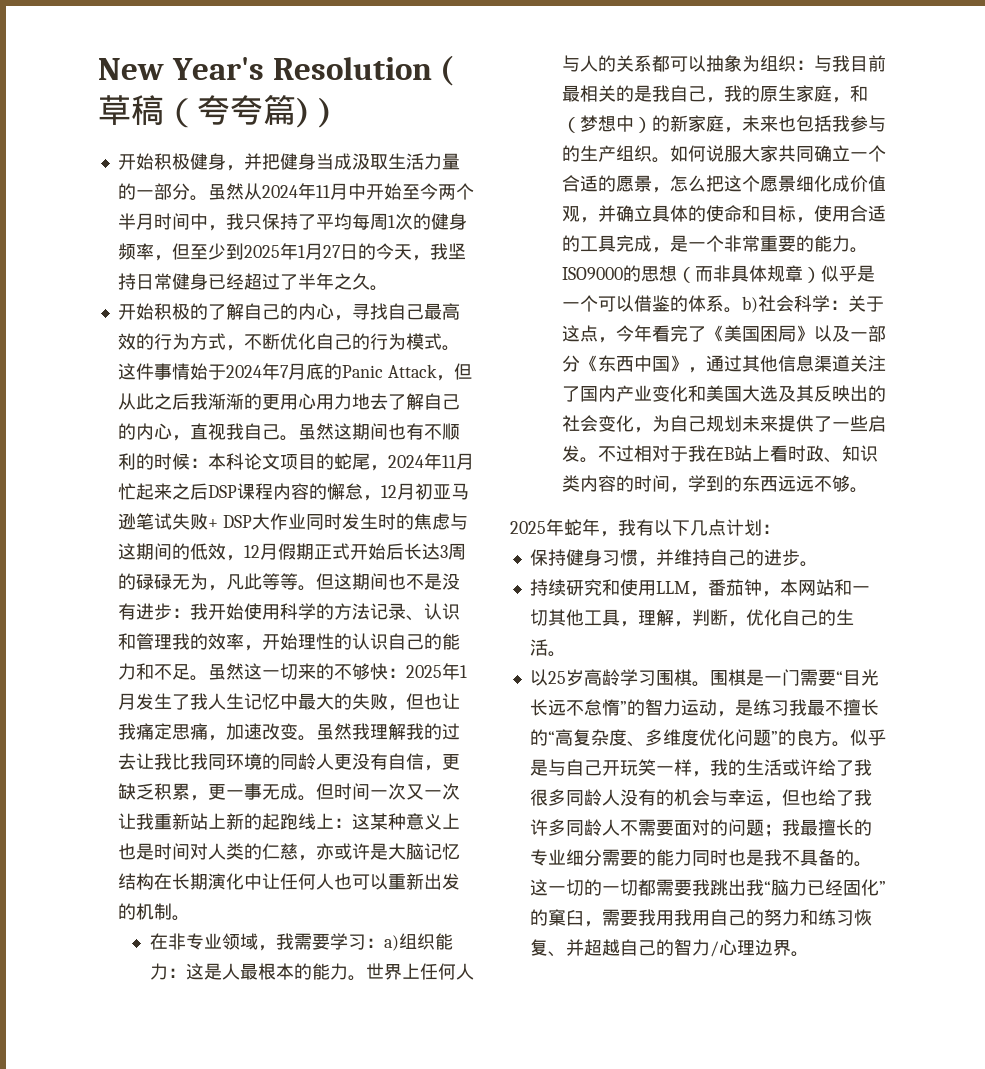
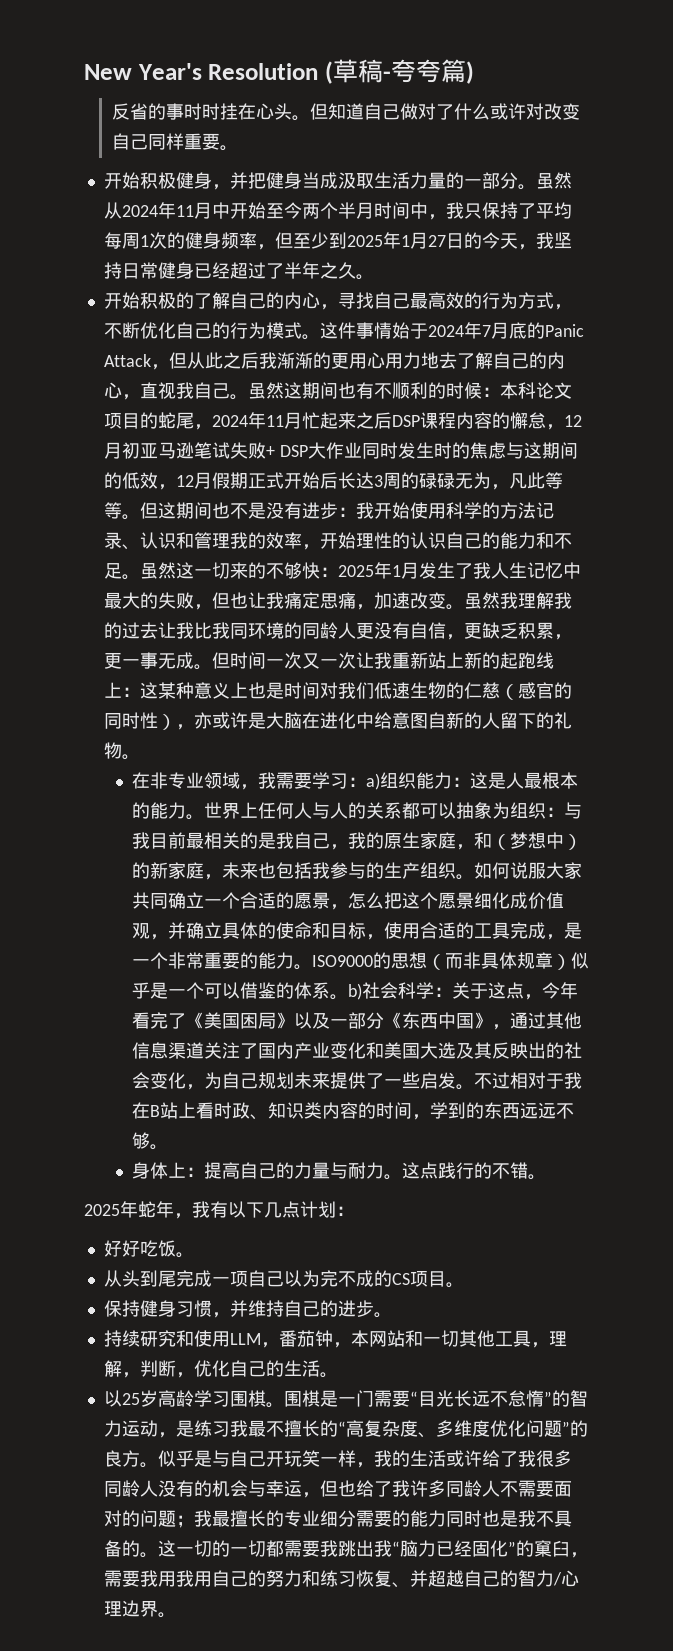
[164,98,197,128] （ -> [382,71,391,80] -
[317,97,331,128] ) -> [112,103,581,121] [112,133,239,151] // 反省的事时时挂在心头。但知道自己做对了什么或许对改变自己同样重要。
[207,843,460,861] [117,873,460,890] [117,903,172,920] 人类的仁慈，亦或许是大脑记忆结构在长期演化中让任何人也可以重新出发的机制 -> [337,682,572,700] [103,712,572,730] [103,742,122,759] 我们低速生物的仁慈（感官的同时性），亦或许是大脑在进化中给意图自新的人留下的礼物
(868, 490) none -> [131,1162,546,1180] // 身体上：提高自己的力量与耐力。这点践行的不错。
(780, 529) none -> [103,1240,194,1258] [103,1270,464,1288] // 好好吃饭。 // 从头到尾完成一项自己以为完不成的CS项目。

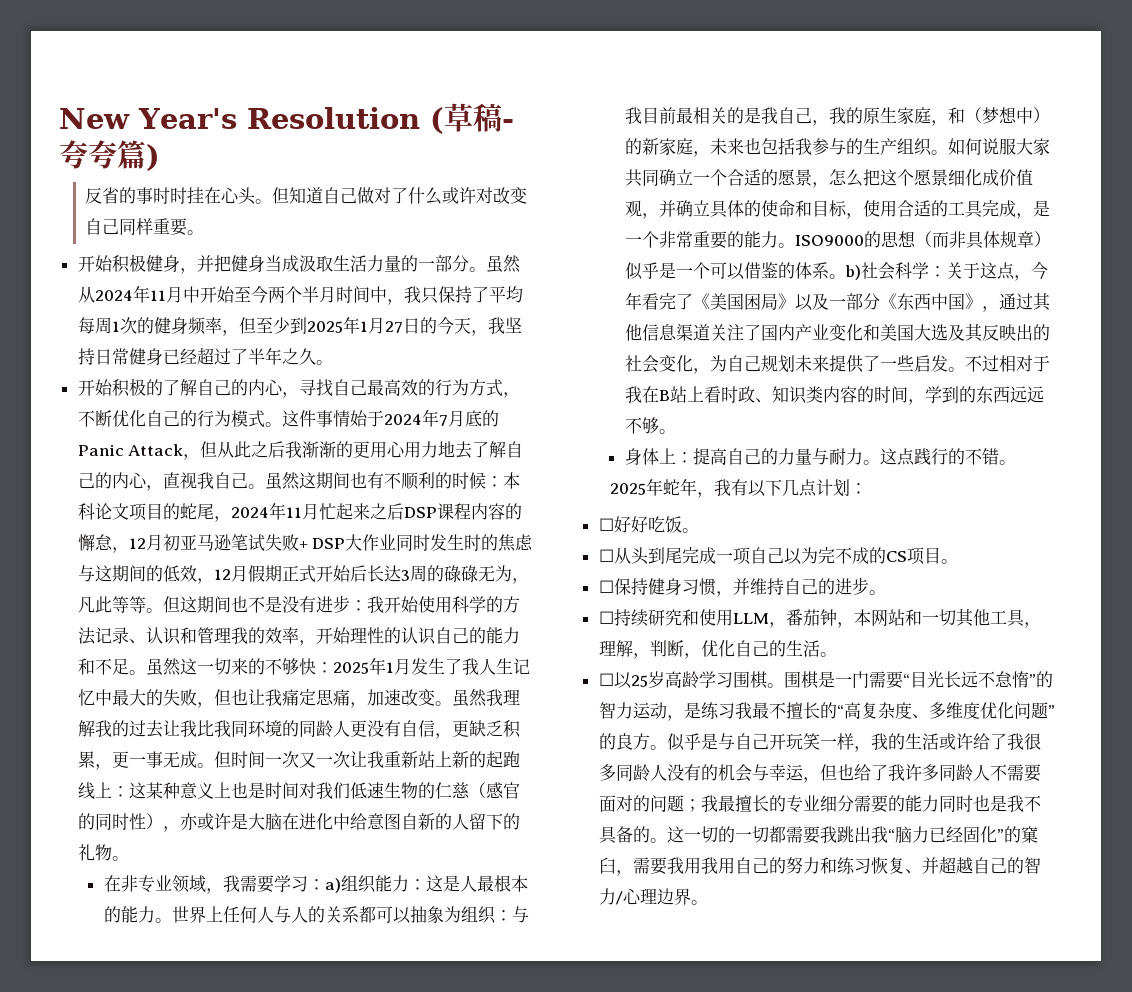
(354, 1211) none -> [598,518,614,531] ☐
(194, 1255) none -> [598,549,614,562] ☐
(464, 1285) none -> [598,580,614,593] ☐
(392, 1315) none -> [598,611,614,624] ☐
(338, 1375) none -> [598,673,614,686] ☐

